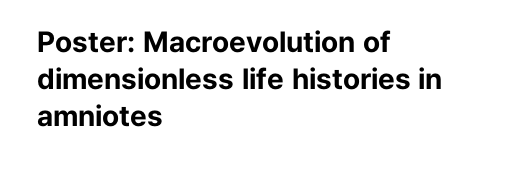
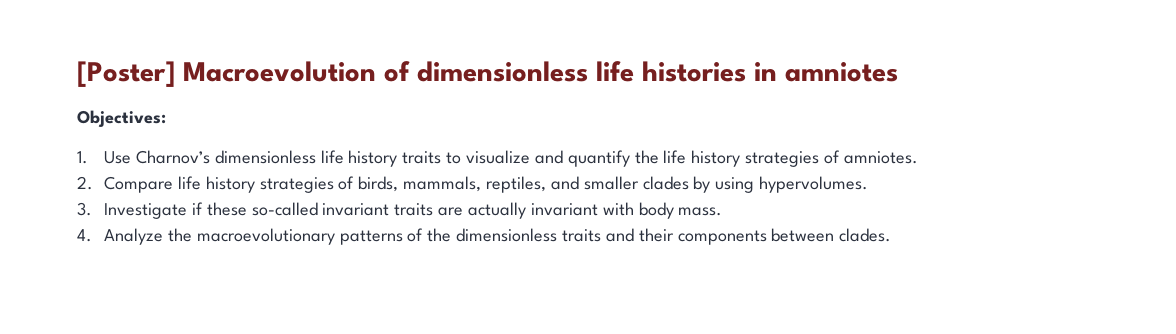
[37,31,135,53] Poster: -> [77,61,175,87] [Poster]
(163, 115) none -> [77,110,166,127] [77,150,918,167] [77,176,869,193] [77,202,723,219] [77,228,892,245] // Objectives: // 1. Use Charnov’s dimensionless life history traits to visualize and quantify the life history strategies of amniotes. // 2. Compare life history strategies of birds, mammals, reptiles, and smaller clades by using hypervolumes. // 3. Investigate if these so-called invariant traits are actually invariant with body mass. // 4. Analyze the macroevolutionary patterns of the dimensionless traits and their components between clades.

